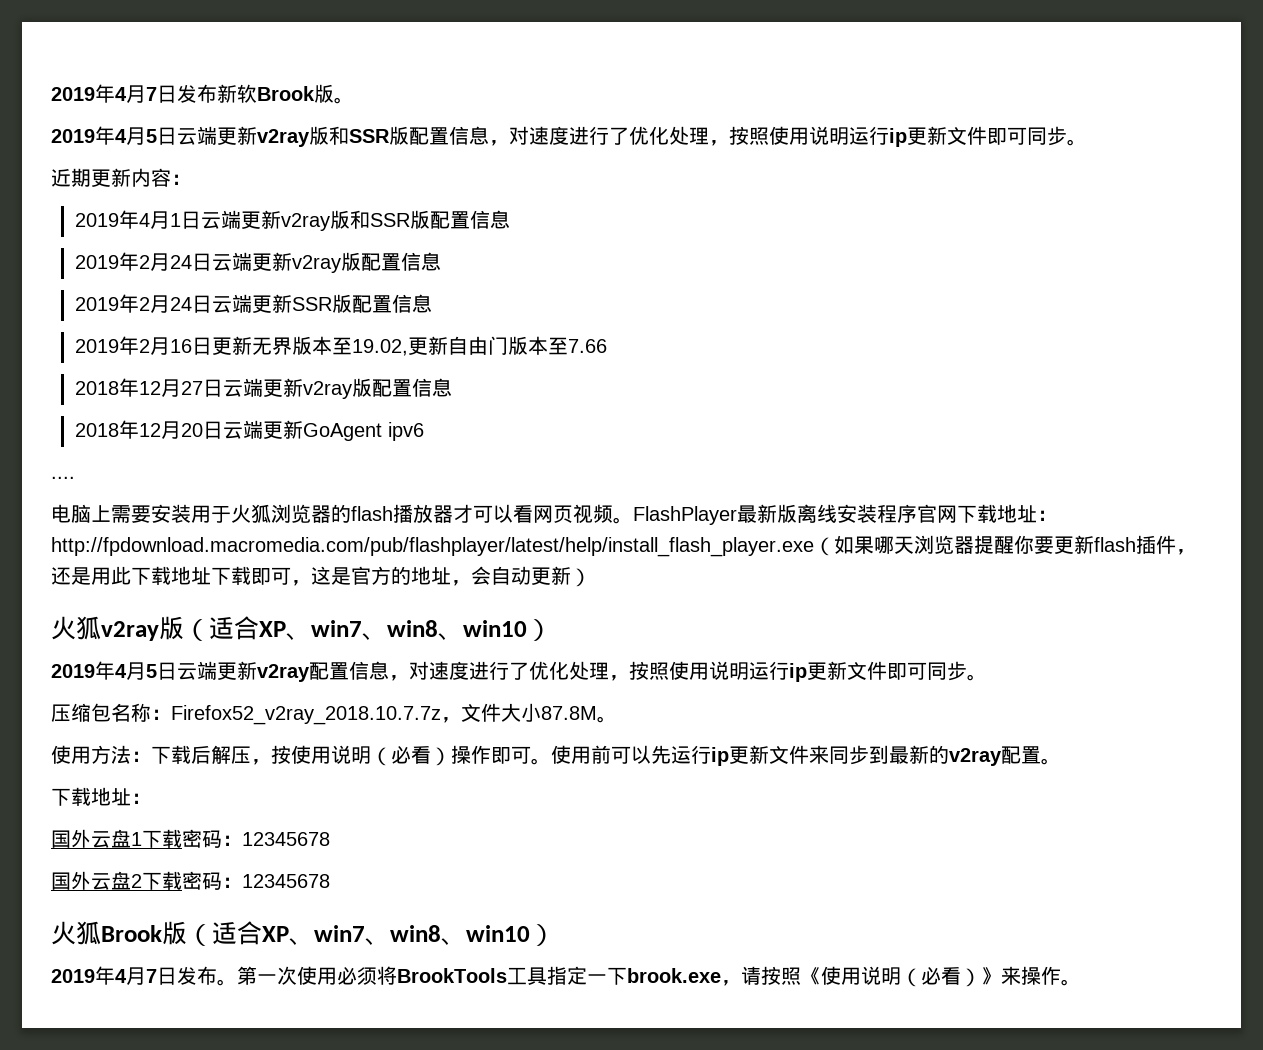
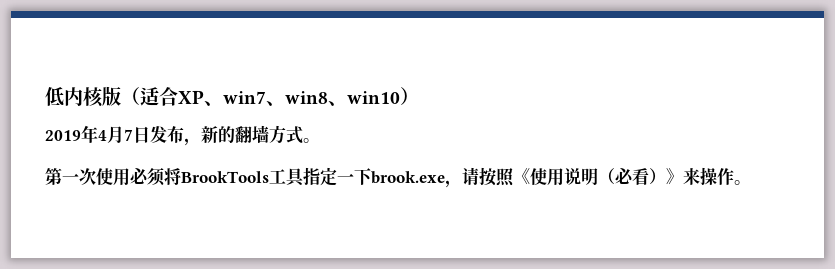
[51,84,354,104] [51,126,1087,147] [51,168,191,187] [74,210,510,231] [74,252,441,273] [74,294,432,313] [74,336,607,356] [74,378,452,399] [74,420,424,441] [51,476,75,479] [51,504,1057,525] [51,535,1196,557] [51,566,591,587] [51,616,552,641] [51,661,987,682] [51,703,617,725] [51,745,1061,766] [51,787,151,806] [51,829,330,848] [51,871,330,890] [51,921,162,945] 2019年4月7日发布新软Brook版。 // 2019年4月5日云端更新v2ray版和SSR版配置信息，对速度进行了优化处理，按照使用说明运行ip更新文件即可同步。 // 近期更新内容： // 2019年4月1日云端更新v2ray版和SSR版配置信息 // 2019年2月24日云端更新v2ray版配置信息 // 2019年2月24日云端更新SSR版配置信息 // 2019年2月16日更新无界版本至19.02,更新自由门版本至7.66 // 2018年12月27日云端更新v2ray版配置信息 // 2018年12月20日云端更新GoAgent ipv6 // .... // 电脑上需要安装用于火狐浏览器的flash播放器才可以看网页视频。FlashPlayer最新版离线安装程序官网下载地址：http://fpdownload.macromedia.com/pub/flashplayer/latest/help/install_flash_player.exe（如果哪天浏览器提醒你要更新flash插件，还是用此下载地址下载即可，这是官方的地址，会自动更新） // 火狐v2ray版（适合XP、win7、win8、win10） // 2019年4月5日云端更新v2ray配置信息，对速度进行了优化处理，按照使用说明运行ip更新文件即可同步。 // 压缩包名称：Firefox52_v2ray_2018.10.7.7z，文件大小87.8M。 // 使用方法：下载后解压，按使用说明（必看）操作即可。使用前可以先运行ip更新文件来同步到最新的v2ray配置。 // 下载地址： // 国外云盘1下载密码：12345678 // 国外云盘2下载密码：12345678 // 火狐Brook -> [45,87,104,107] 低内核
[217,979,237,986] 。 -> [184,125,320,146] ，新的翻墙方式。 //

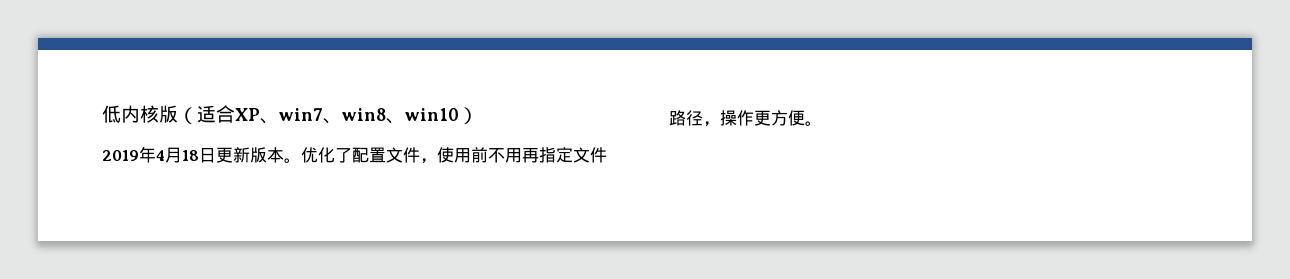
[124,125,320,146] [45,167,734,188] 7日发布，新的翻墙方式。 // 第一次使用必须将BrookTools工具指定一下brook.exe，请按照《使用说明（必看）》来操作 -> [182,147,607,164] [669,110,805,127] 18日更新版本。优化了配置文件，使用前不用再指定文件路径，操作更方便

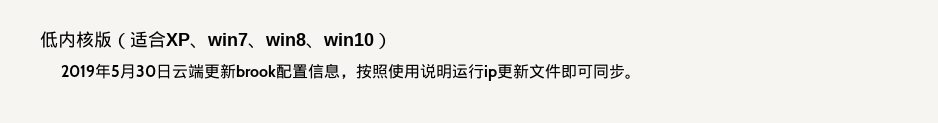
[156,147,607,164] [669,110,805,127] 4月18日更新版本。优化了配置文件，使用前不用再指定文件路径，操作更方便 -> [111,63,626,81] 5月30日云端更新brook配置信息，按照使用说明运行ip更新文件即可同步

